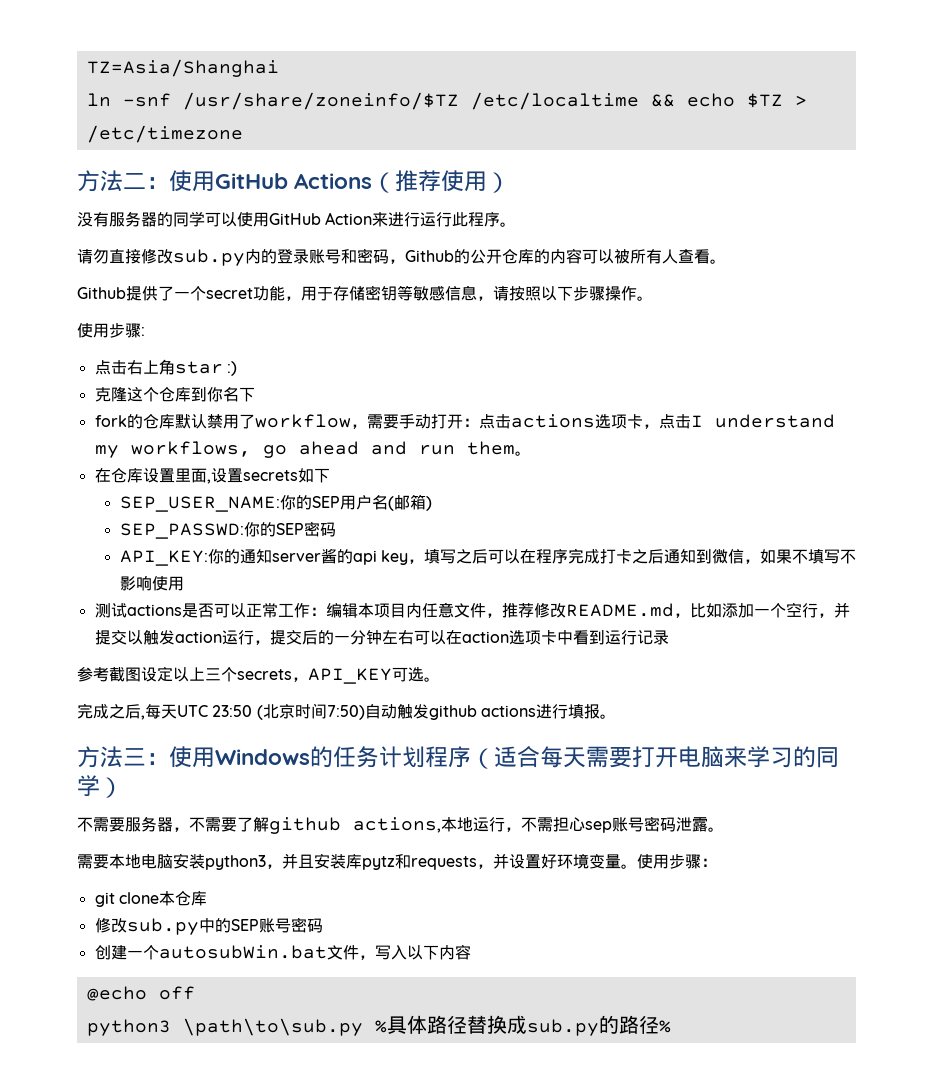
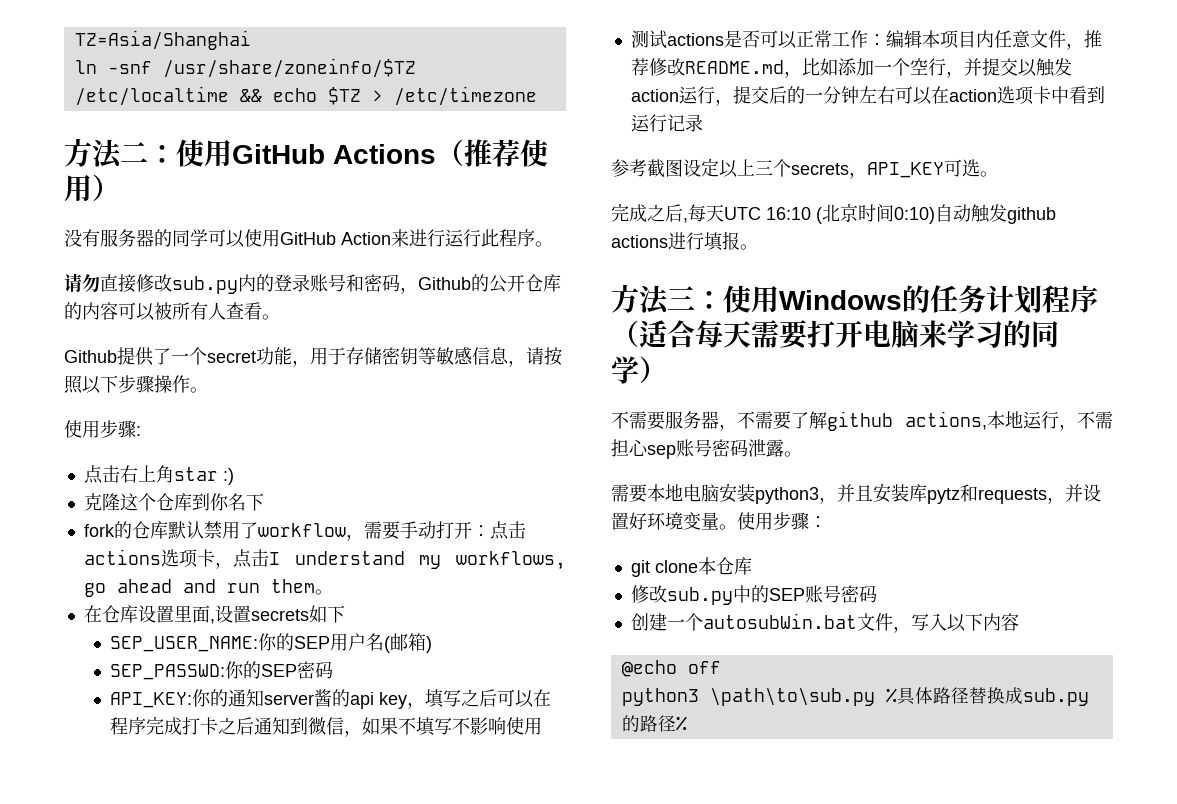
[212,705,253,717] 23:50 -> [766,207,811,220] 16:10
[326,705,365,720] 7:50) -> [894,207,935,224] 0:10)

